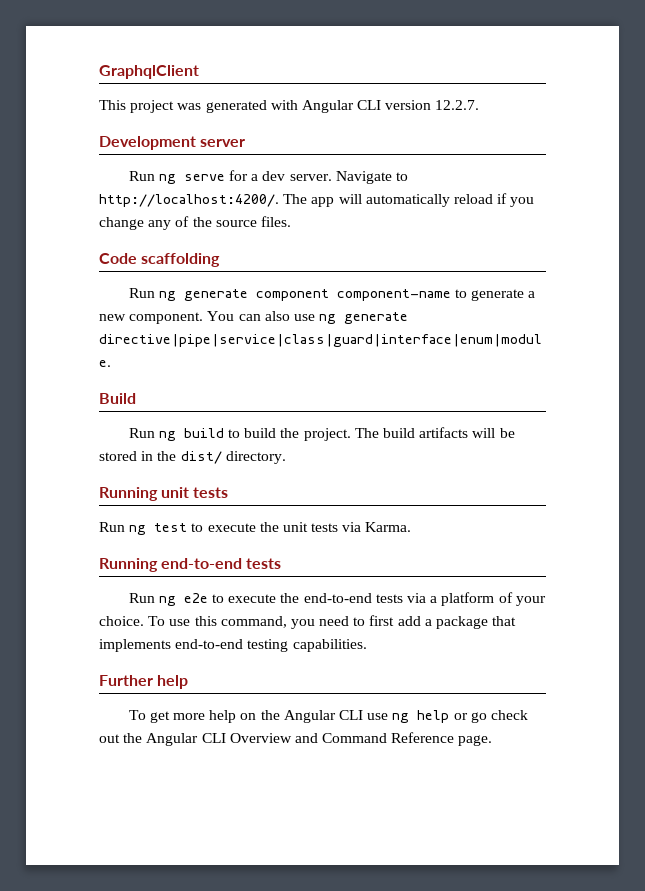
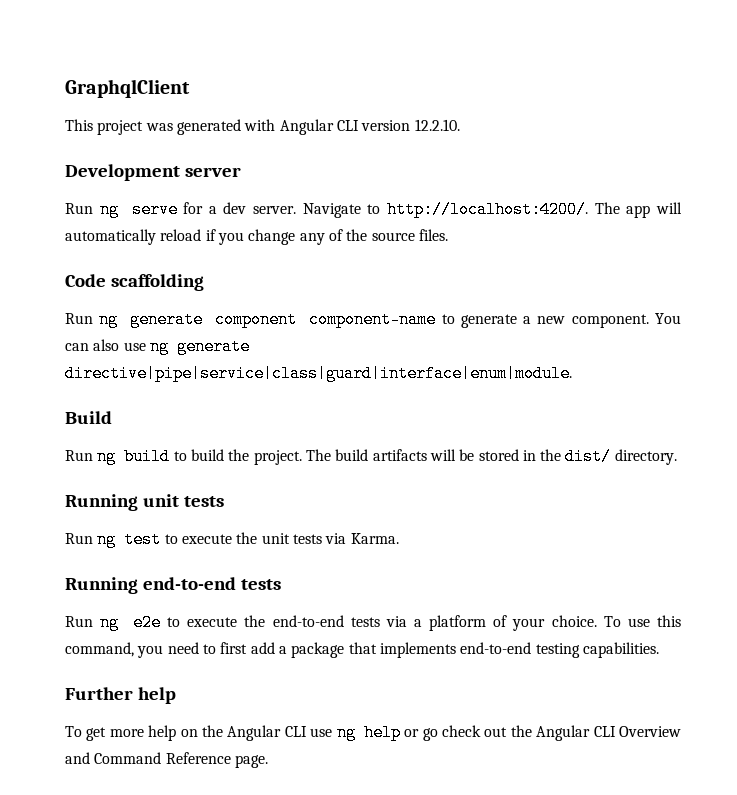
[435,100,480,110] 12.2.7. -> [414,119,460,131] 12.2.10.

